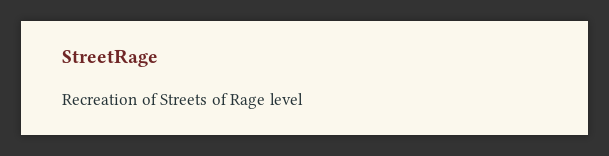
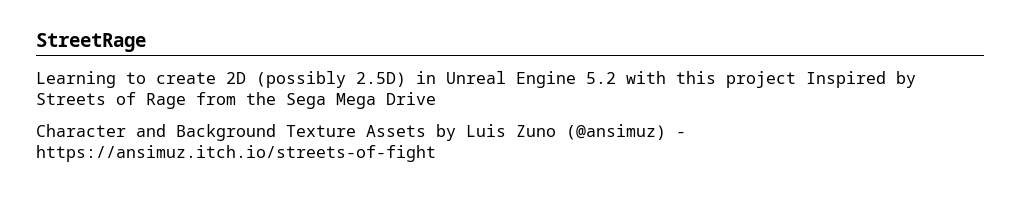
[62,93,303,109] Recreation of Streets of Rage level -> [36,71,916,88] [36,92,436,109] [36,124,686,141] [36,145,436,162] Learning to create 2D (possibly 2.5D) in Unreal Engine 5.2 with this project Inspired by Streets of Rage from the Sega Mega Drive // Character and Background Texture Assets by Luis Zuno (@ansimuz) - https://ansimuz.itch.io/streets-of-fight

